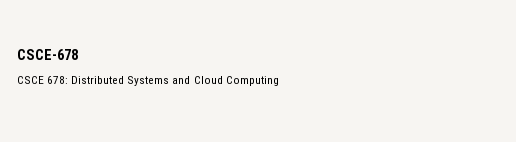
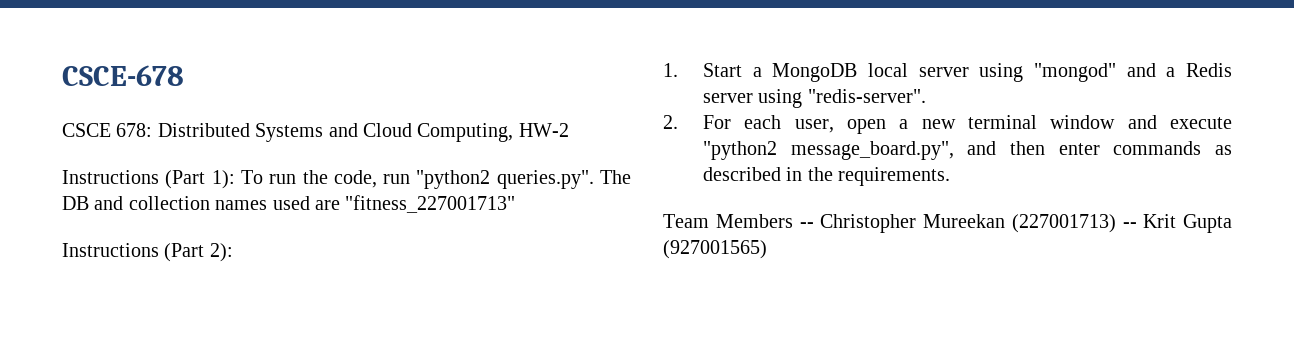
[225,76,279,86] Computing -> [417,123,569,142] [62,170,631,189] [62,195,516,213] [62,243,233,262] [663,63,1232,82] [702,89,926,108] [663,115,1232,134] [702,141,1232,160] [702,167,951,186] [663,214,1232,233] [663,240,767,259] Computing, HW-2 // Instructions (Part 1): To run the code, run "python2 queries.py". The DB and collection names used are "fitness_227001713" // Instructions (Part 2): // 1. Start a MongoDB local server using "mongod" and a Redis server using "redis-server". // 2. For each user, open a new terminal window and execute "python2 message_board.py", and then enter commands as described in the requirements. // Team Members -- Christopher Mureekan (227001713) -- Krit Gupta (927001565)

